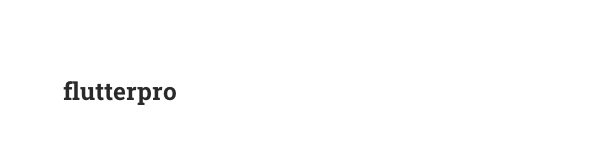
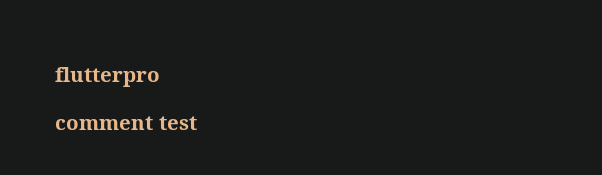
(177, 93) none -> [55,116,197,130] // comment test

